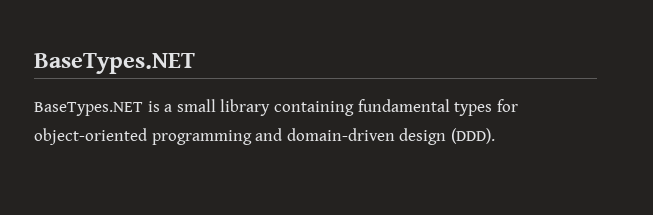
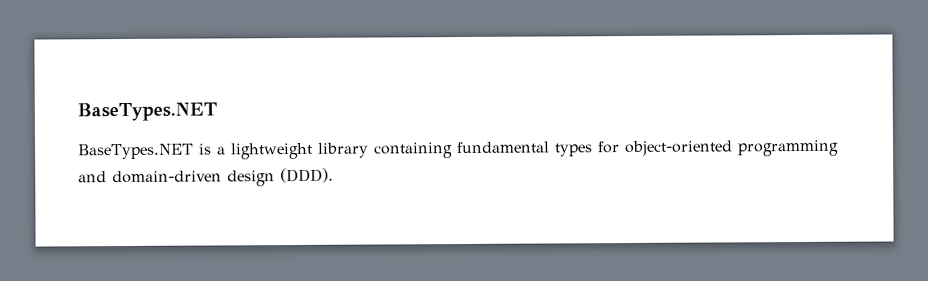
[176,99,216,112] small -> [230,142,313,160] lightweight

